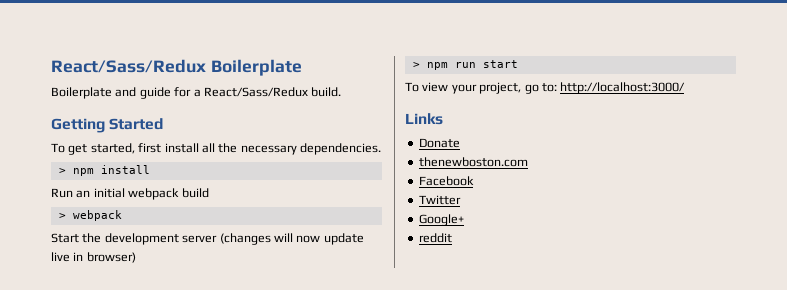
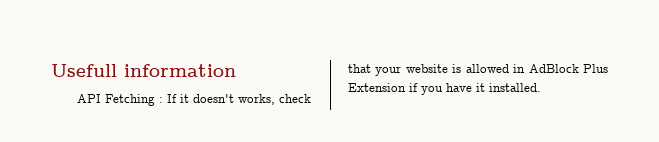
[51,59,302,76] [51,87,342,99] [51,118,164,133] [51,143,381,155] [58,165,150,176] [51,188,209,200] [58,210,122,221] [51,233,364,245] [51,252,136,263] [412,60,518,70] [405,82,686,94] [405,113,443,125] [418,138,460,148] [418,157,528,167] [418,176,474,186] [418,195,461,205] [418,214,464,226] [418,233,452,243] React/Sass/Redux Boilerplate // Boilerplate and guide for a React/Sass/Redux build. // Getting Started // To get started, first install all the necessary dependencies. // > npm install // Run an initial webpack build // > webpack // Start the development server (changes will now update live in browser) // > npm run start // To view your project, go to: http://localhost:3000/ // Links // Donate // thenewboston.com // Facebook // Twitter // Google+ // reddit -> [51,64,236,77] [76,94,311,106] [348,64,608,76] [348,83,541,95] Usefull information // API Fetching : If it doesn't works, check that your website is allowed in AdBlock Plus Extension if you have it installed.

